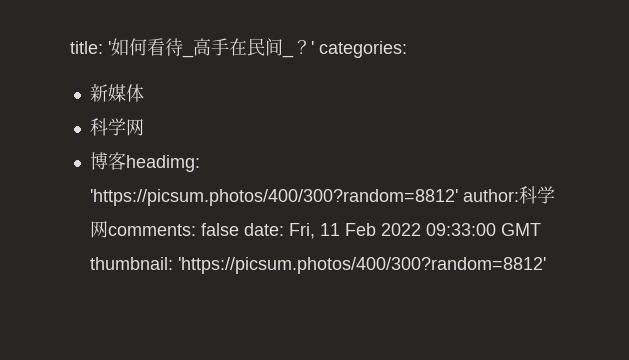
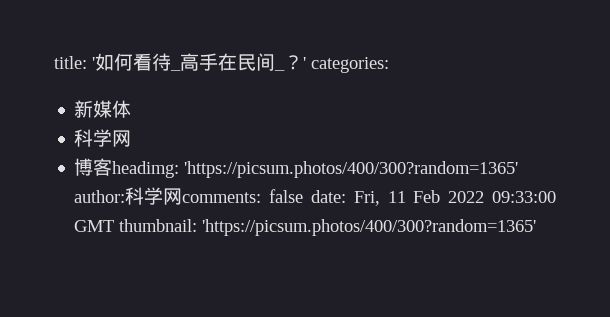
[89,189,458,206] 'https://picsum.photos/400/300?random=8812' -> [184,161,519,178] 'https://picsum.photos/400/300?random=1365'
[177,257,546,274] 'https://picsum.photos/400/300?random=8812' -> [202,219,537,236] 'https://picsum.photos/400/300?random=1365'

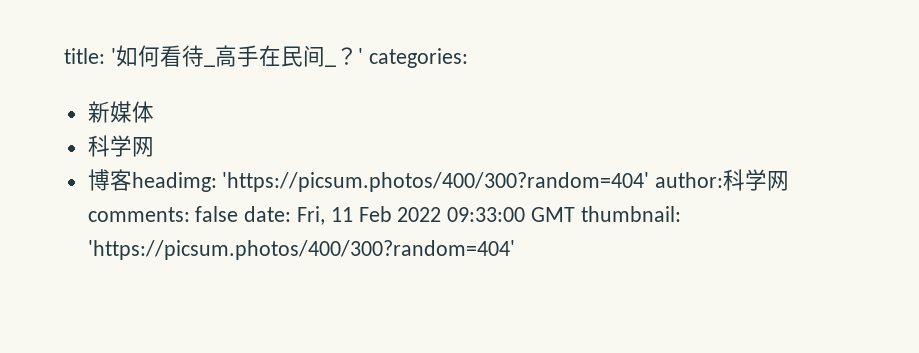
[184,161,519,178] 'https://picsum.photos/400/300?random=1365' -> [222,172,650,192] 'https://picsum.photos/400/300?random=404'
[202,219,537,236] 'https://picsum.photos/400/300?random=1365' -> [87,240,515,260] 'https://picsum.photos/400/300?random=404'

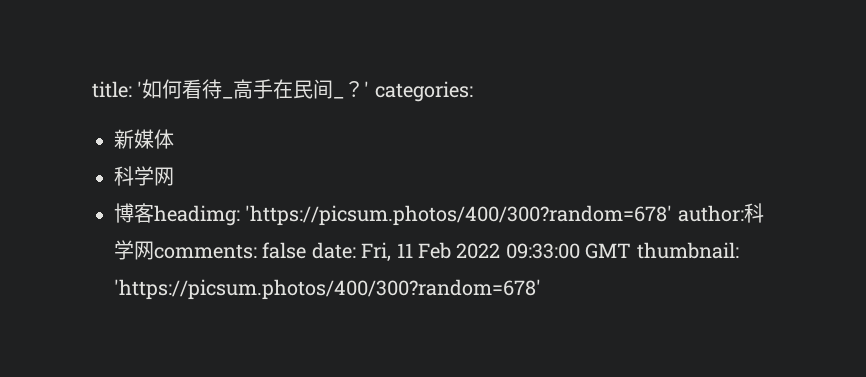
[222,172,650,192] 'https://picsum.photos/400/300?random=404' -> [245,205,673,226] 'https://picsum.photos/400/300?random=678'
[87,240,515,260] 'https://picsum.photos/400/300?random=404' -> [114,279,541,300] 'https://picsum.photos/400/300?random=678'

